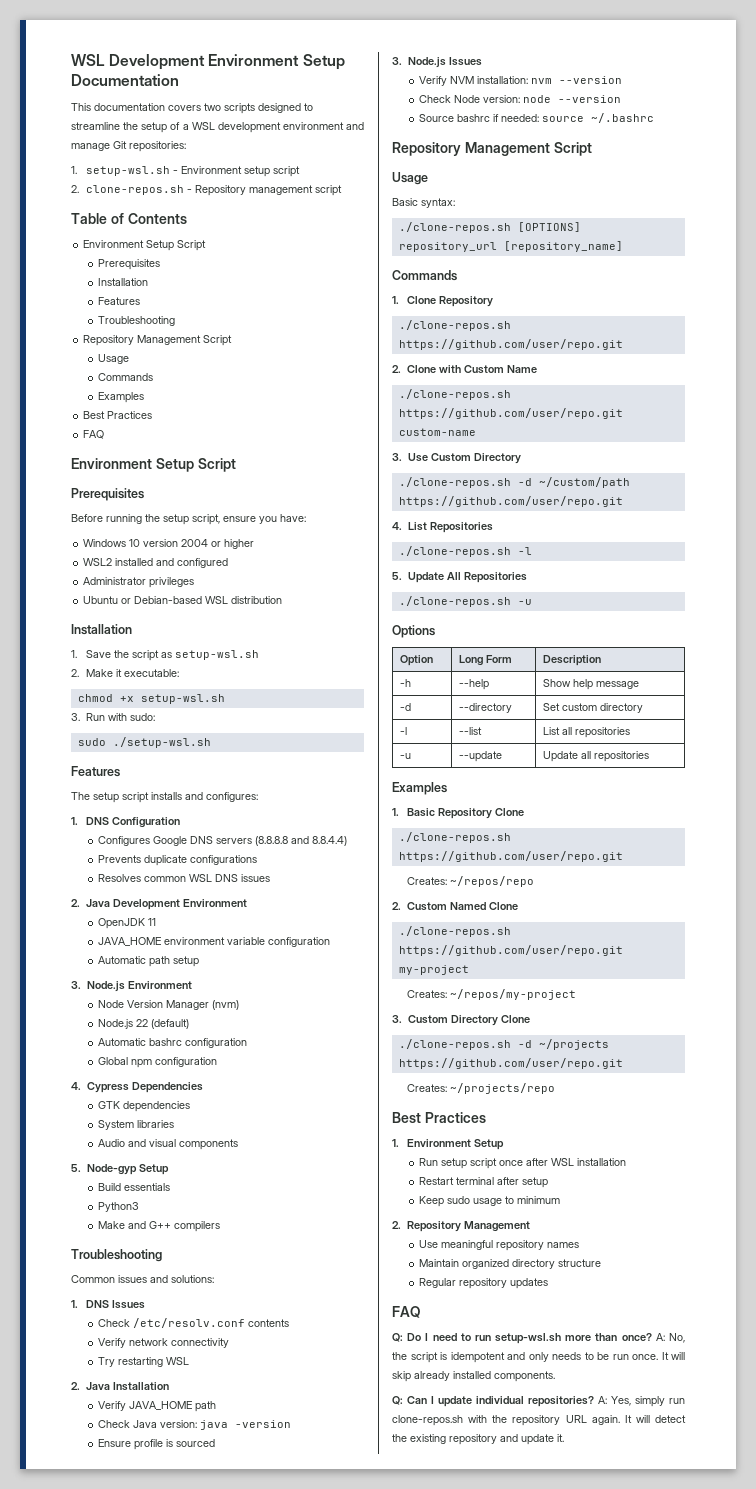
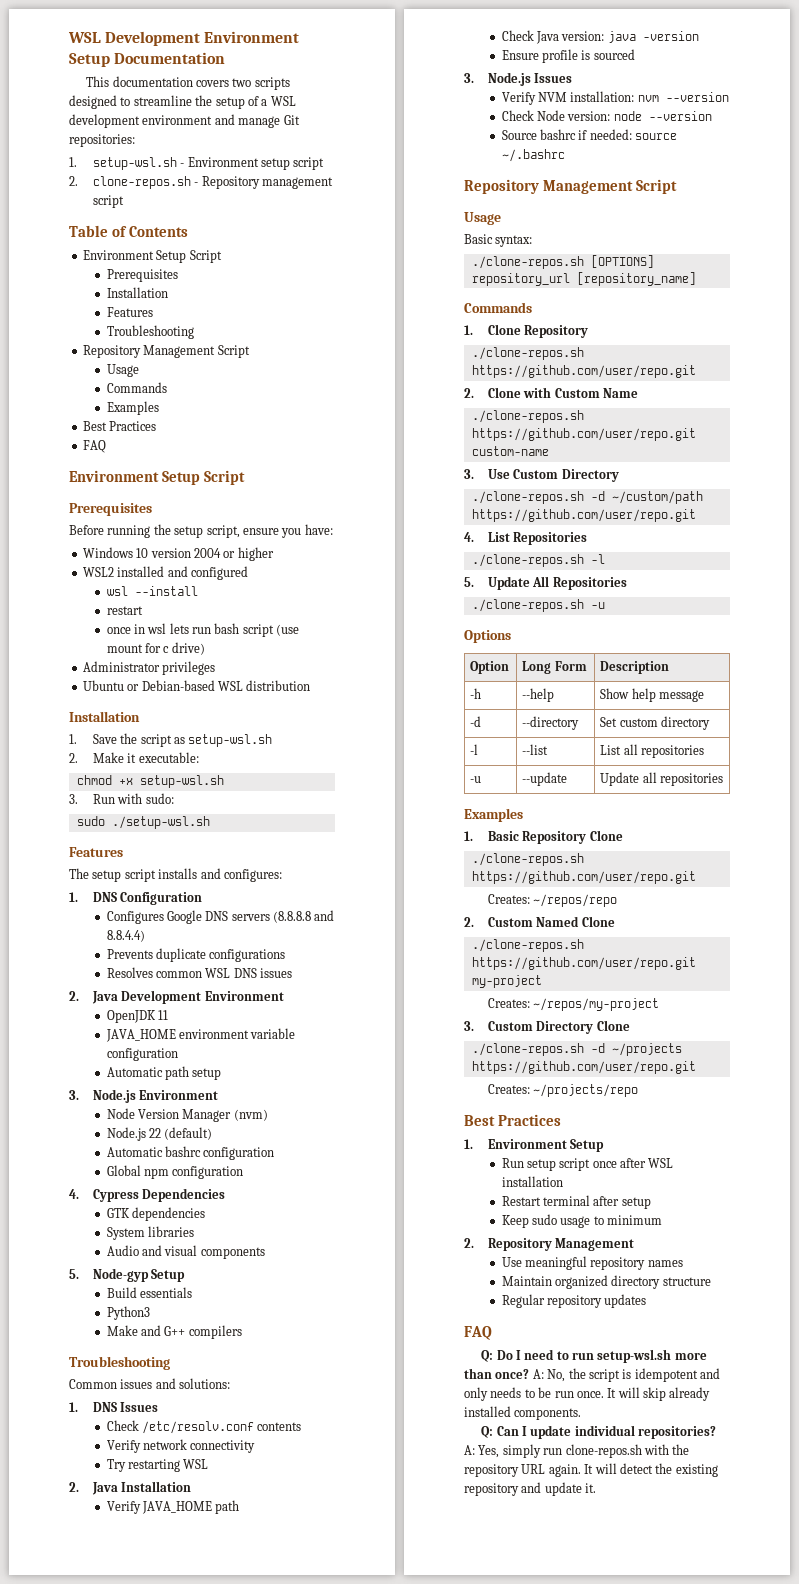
(229, 563) none -> [106,586,198,596] [106,606,143,615] [106,623,300,637] [106,642,205,655] // wsl --install // restart // once in wsl lets run bash script (use mount for c drive)

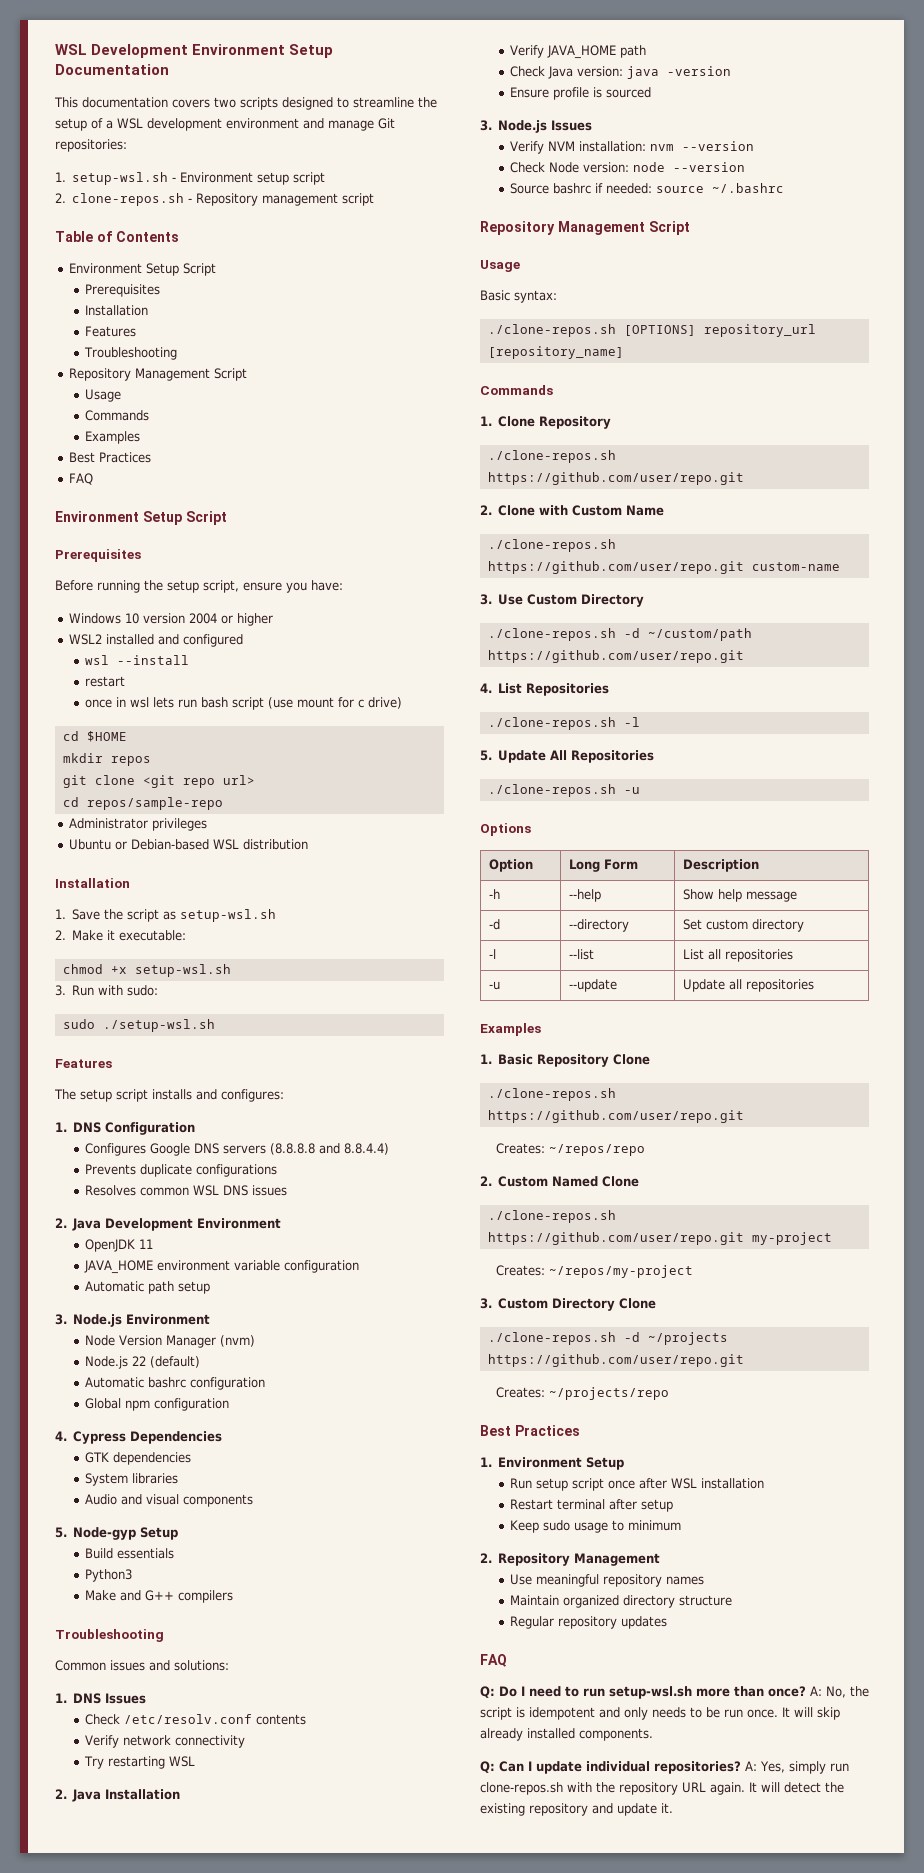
(205, 648) none -> [62,731,127,742] [62,753,151,766] [62,775,255,788] [62,797,223,810] // cd $HOME // mkdir repos // git clone <git repo url> // cd repos/sample-repo

